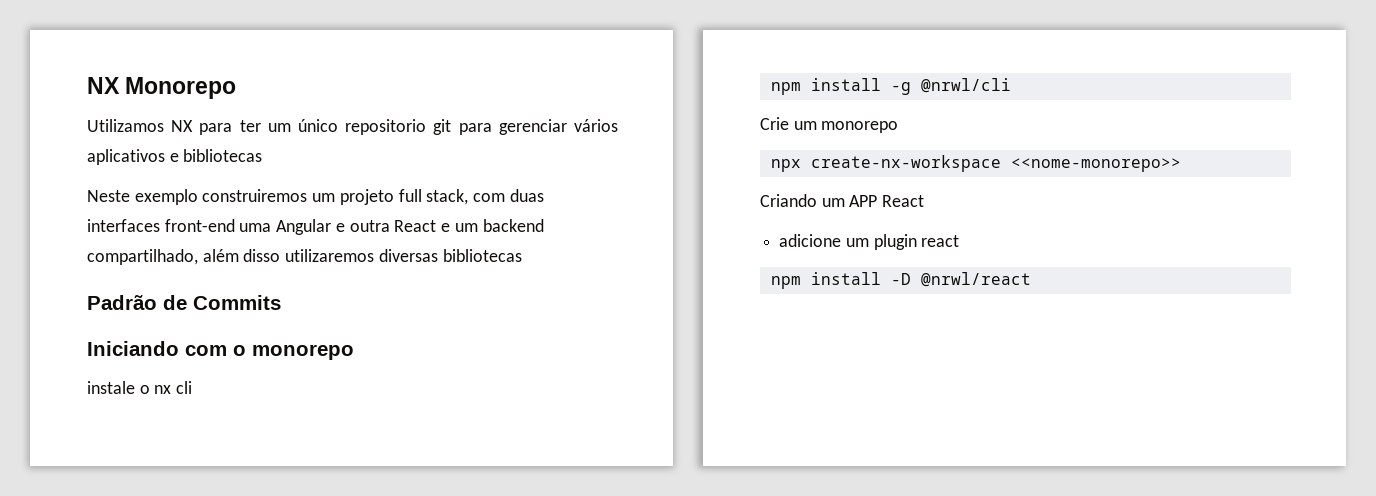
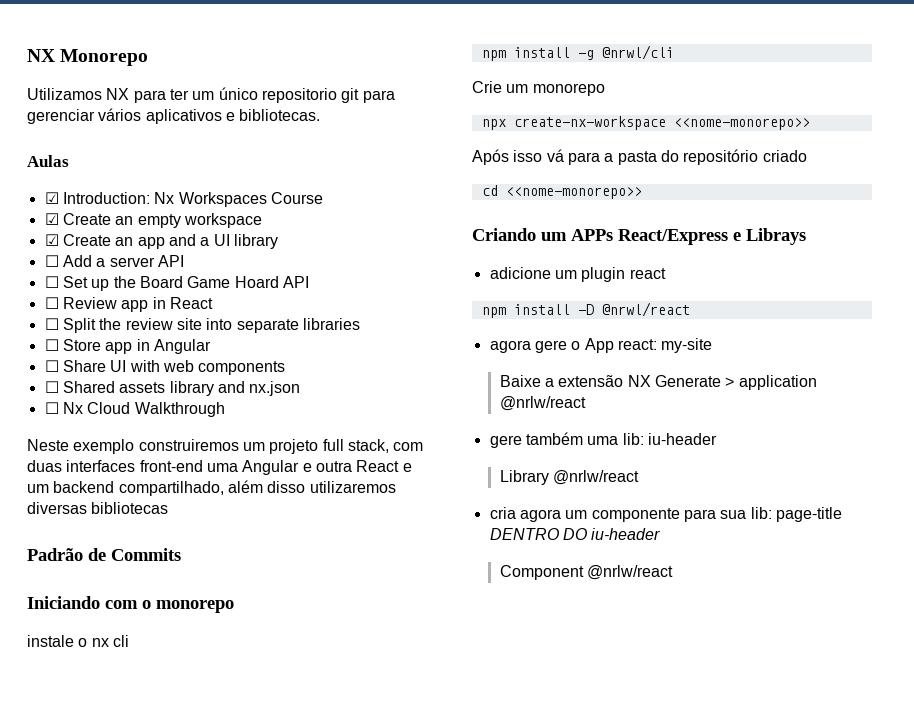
[183,149,263,162] bibliotecas -> [239,109,321,121] [27,155,69,167] [44,192,323,207] [44,213,262,228] [44,234,278,249] [44,255,184,267] [44,276,309,291] [44,297,213,312] [44,318,360,333] [44,339,211,354] [44,360,286,375] [44,381,301,396] [44,402,225,417] bibliotecas. // Aulas // ☑ Introduction: Nx Workspaces Course // ☑ Create an empty workspace // ☑ Create an app and a UI library // ☐ Add a server API // ☐ Set up the Board Game Hoard API // ☐ Review app in React // ☐ Split the review site into separate libraries // ☐ Store app in Angular // ☐ Share UI with web components // ☐ Shared assets library and nx.json // ☐ Nx Cloud Walkthrough
[760,194,925,207] Criando um APP React -> [472,149,807,165] [481,185,642,199] [472,228,806,245] Após isso vá para a pasta do repositório criado // cd <<nome-monorepo>> // Criando um APPs React/Express e Librays
(1031, 279) none -> [489,338,713,353] [499,375,817,390] [499,396,586,411] [489,432,717,448] [499,470,640,485] [489,507,842,522] [489,528,661,540] [499,565,674,580] // agora gere o App react: my-site // Baixe a extensão NX Generate > application @nrlw/react // gere também uma lib: iu-header // Library @nrlw/react // cria agora um componente para sua lib: page-title DENTRO DO iu-header // Component @nrlw/react

